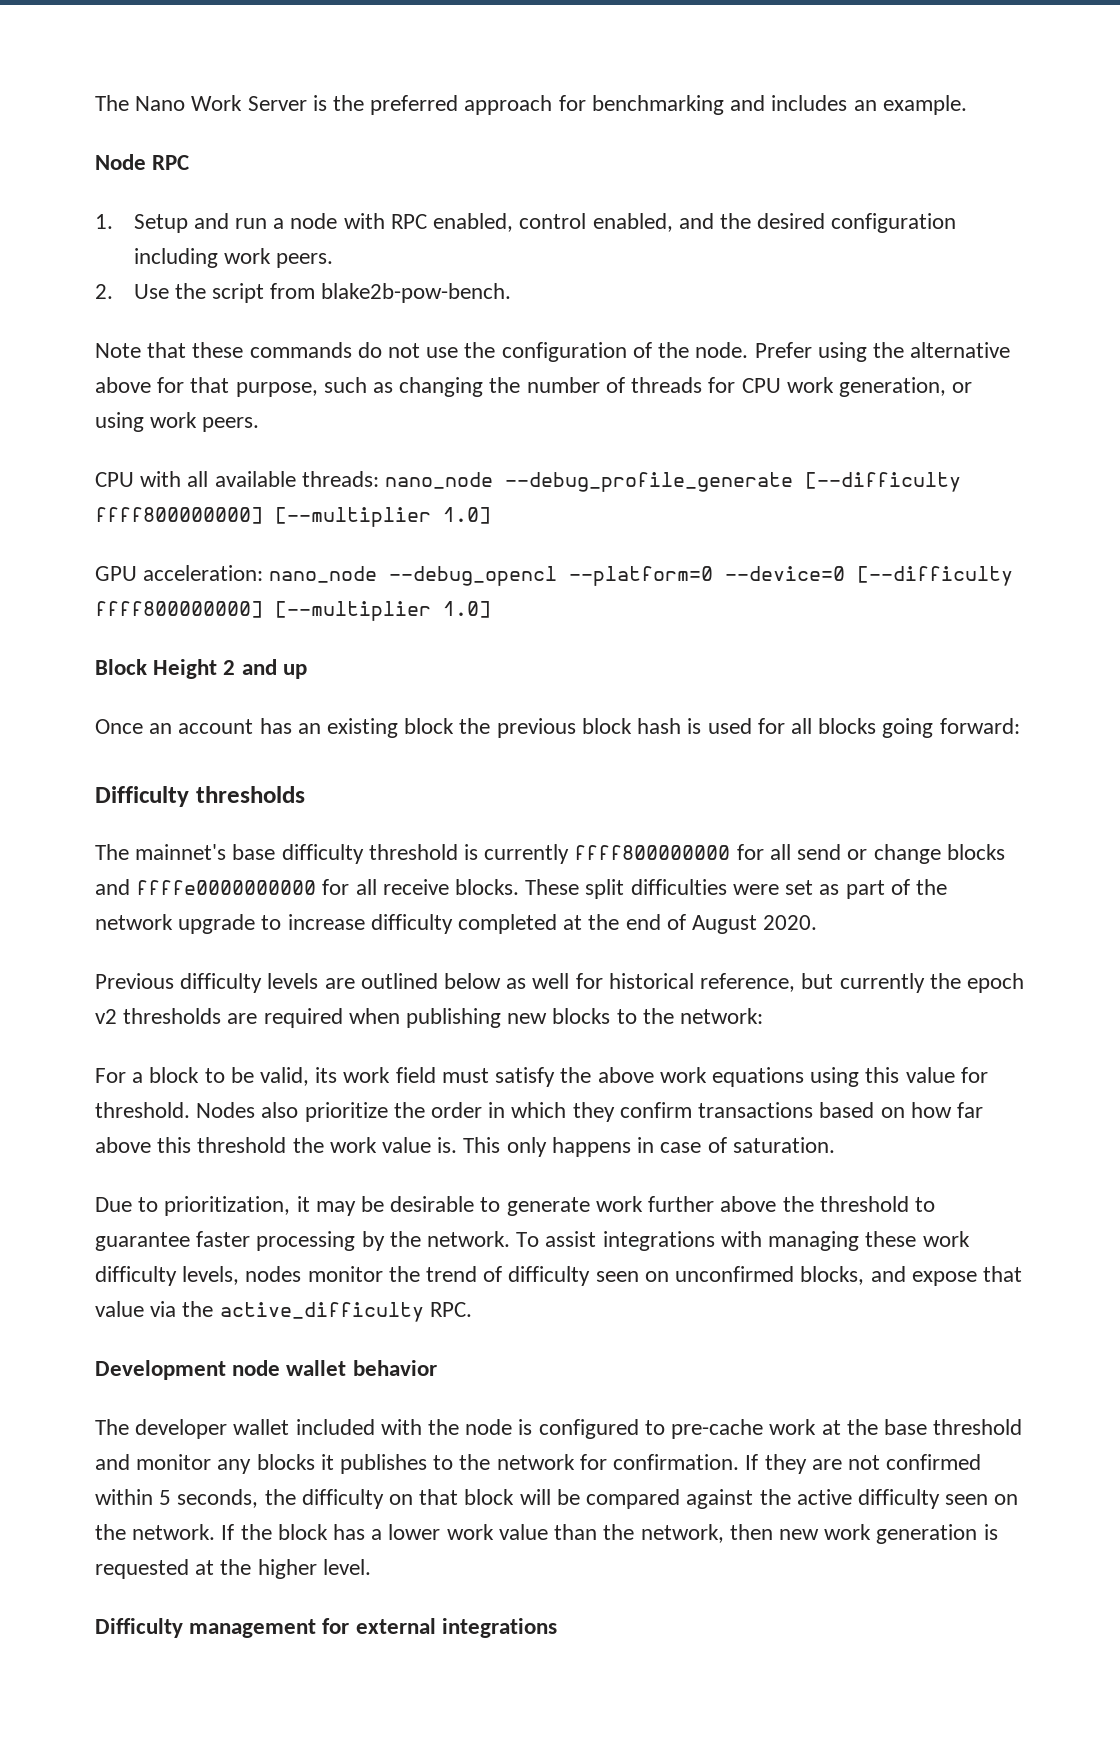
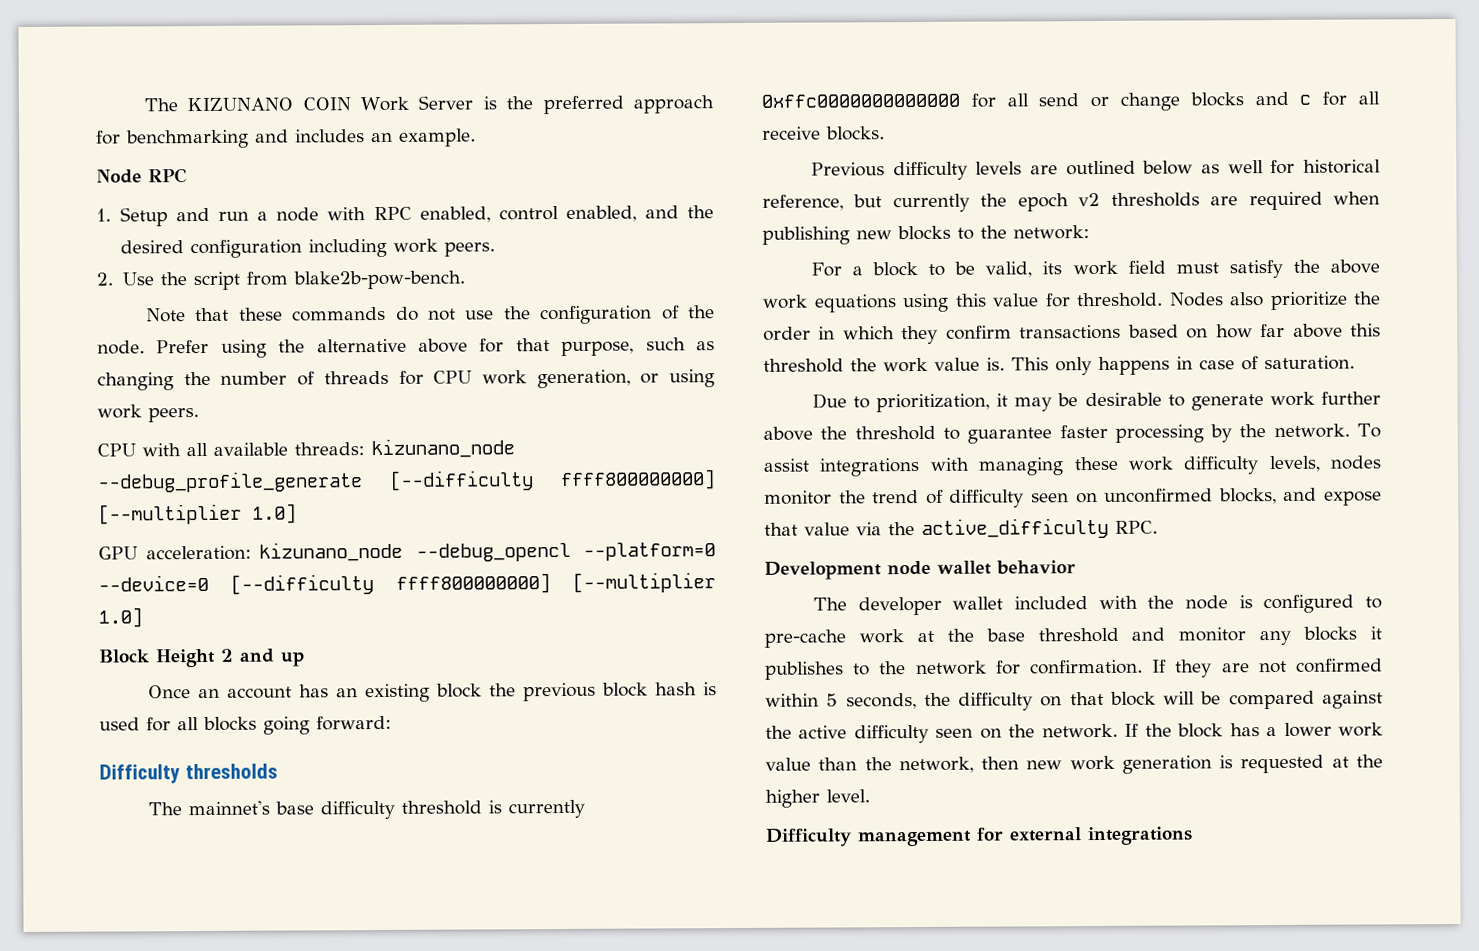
[95,95,186,111] The Nano -> [143,97,351,112] The KIZUNANO COIN
[385,472,494,489] nano_node -> [371,438,515,459] kizunano_node
[269,566,378,583] nano_node -> [259,541,404,562] kizunano_node
[574,845,731,860] ffff800000000 -> [761,93,960,108] 0xffc0000000000000
[136,880,317,895] ffffe0000000000 -> [1299,94,1312,105] c
[525,879,947,899] [95,914,818,934] These split difficulties were set as part of the network upgrade to increase difficulty completed at the end of August 2020. -> (885, 133) none

